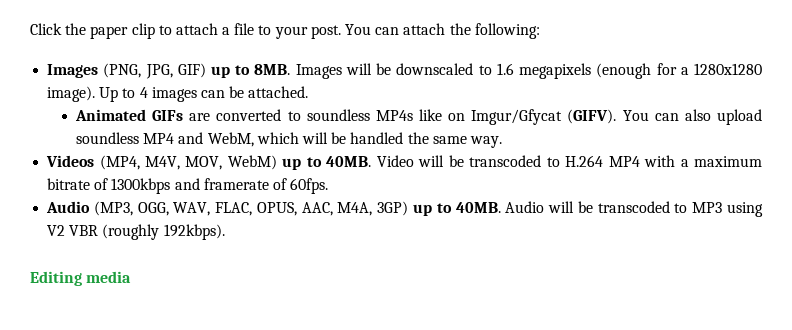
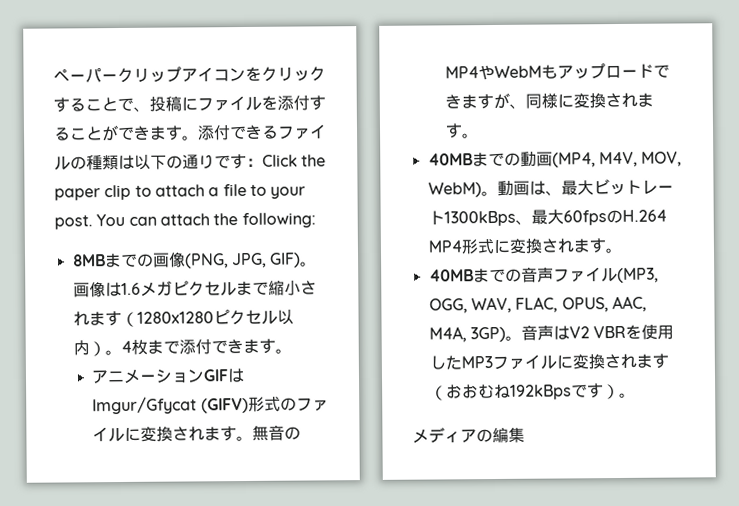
(30, 29) none -> [53,66,326,84] [53,95,326,113] [53,124,327,142] [54,153,263,171] ペーパークリップアイコンをクリックすることで、投稿にファイルを添付することができます。添付できるファイルの種類は以下の通りです：
[47,63,763,79] [47,86,309,102] [75,109,762,125] [76,132,502,148] [46,155,763,170] [47,178,329,194] [46,201,91,213] Images (PNG, JPG, GIF) up to 8MB. Images will be downscaled to 1.6 megapixels (enough for a 1280x1280 image). Up to 4 images can be attached. // Animated GIFs are converted to soundless MP4s like on Imgur/Gfycat (GIFV). You can also upload soundless MP4 and WebM, which will be handled the same way. // Videos (MP4, M4V, MOV, WebM) up to 40MB. Video will be transcoded to H.264 MP4 with a maximum bitrate of 1300kbps and framerate of 60fps. // Audio -> [72,252,318,269] [72,280,317,298] [72,309,294,328] [72,338,292,357] [91,368,246,384] [92,396,329,415] [92,424,302,443] [445,63,671,81] [445,92,655,110] [445,123,480,139] [427,151,683,168] [427,179,674,198] [427,209,667,227] [427,238,623,255] [428,266,618,283] 8MBまでの画像(PNG, JPG, GIF)。画像は1.6メガピクセルまで縮小されます（1280x1280ピクセル以内）。4枚まで添付できます。 // アニメーションGIFはImgur/Gfycat (GIFV)形式のファイルに変換されます。無音のMP4やWebMもアップロードできますが、同様に変換されます。 // 40MBまでの動画(MP4, M4V, MOV, WebM)。動画は、最大ビットレート1300kBps、最大60fpsのH.264 MP4形式に変換されます。 // 40MBまでの音声ファイル
[413,201,763,217] [47,224,225,240] [30,271,132,286] up to 40MB. Audio will be transcoded to MP3 using V2 VBR (roughly 192kbps). // Editing media -> [504,324,675,341] [428,353,669,371] [429,383,636,401] [412,427,525,444] 。音声はV2 VBRを使用したMP3ファイルに変換されます（おおむね192kBpsです）。 // メディアの編集

